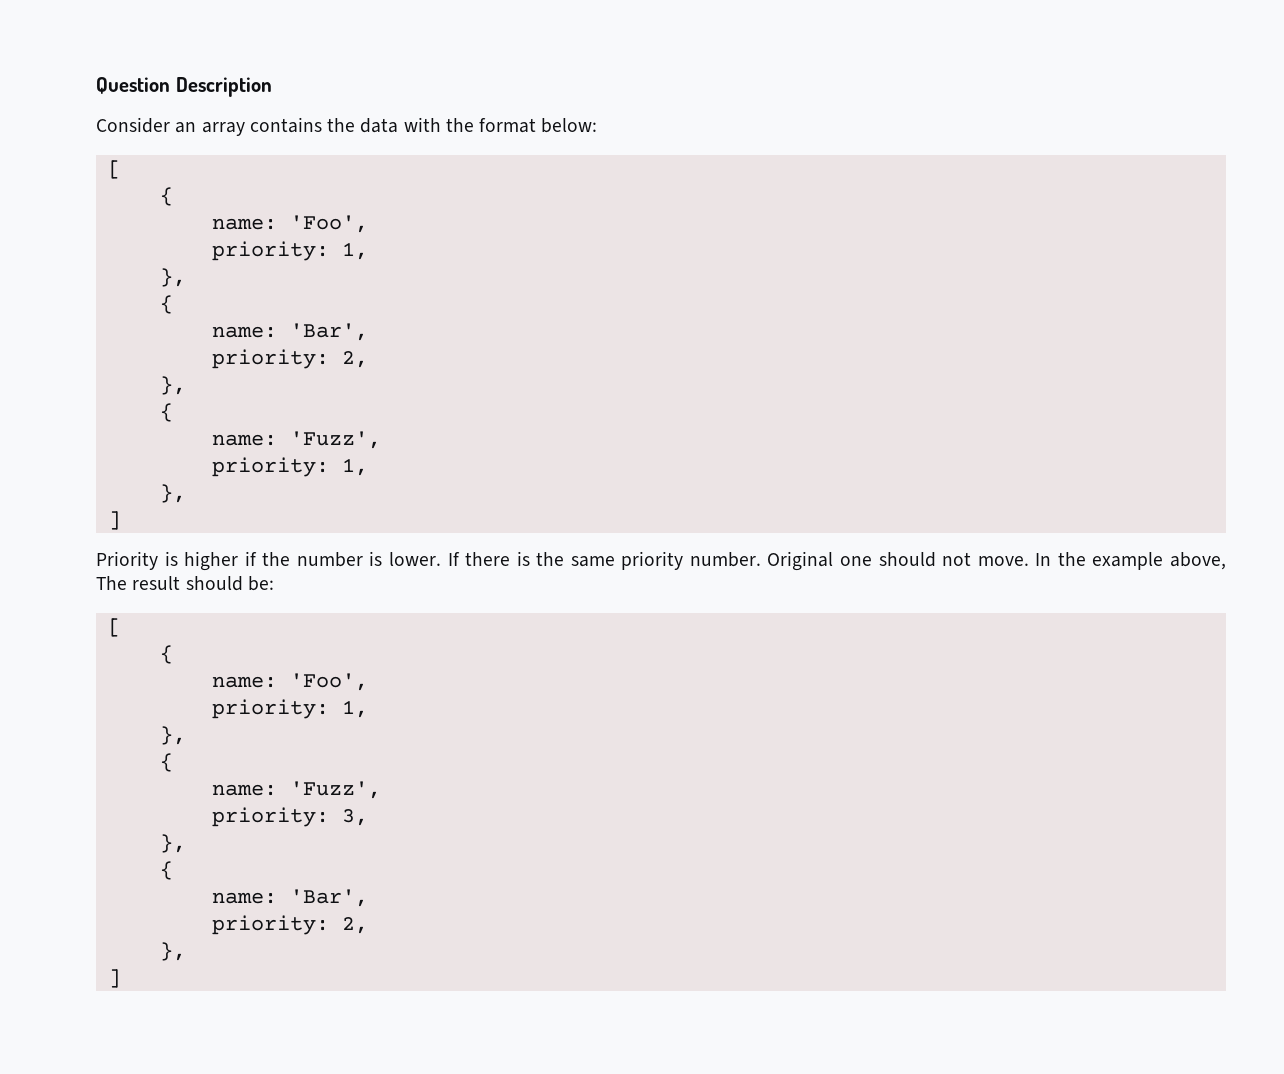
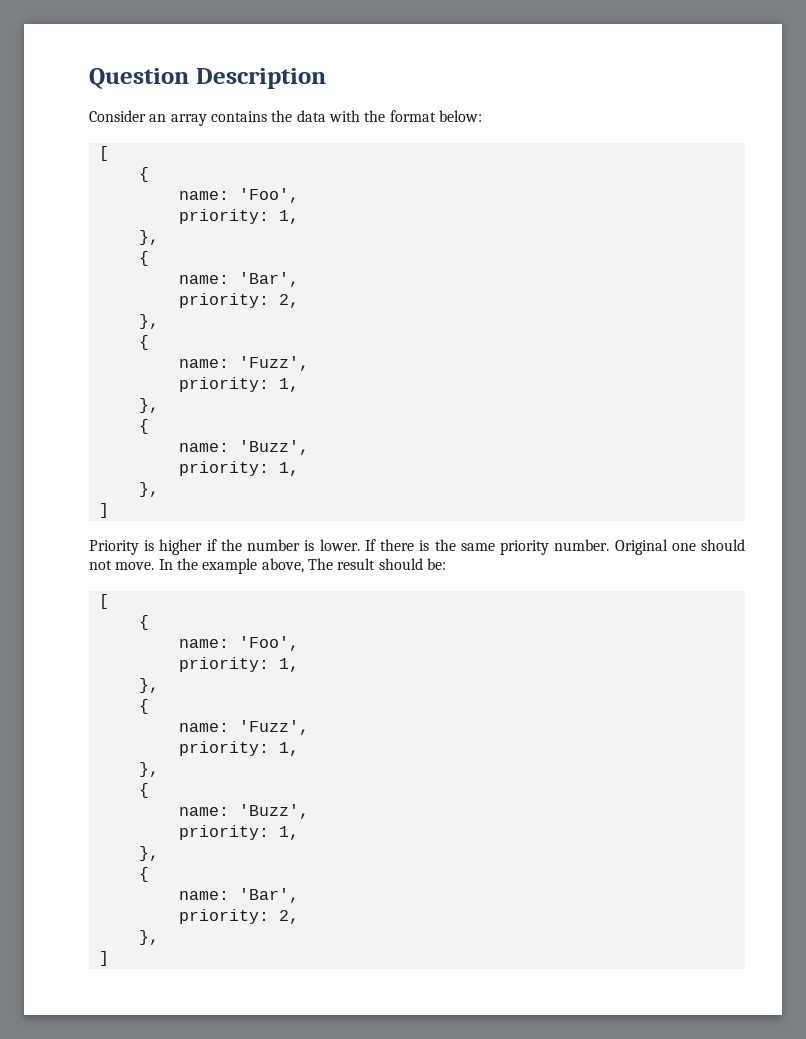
(186, 493) none -> [138,419,149,434] [178,440,309,455] [178,461,299,476] [138,482,159,497] // { // name: 'Buzz', // priority: 1, // },
[341,809,368,826] 3, -> [278,742,299,756] [138,762,159,777] [138,783,149,798] [178,804,309,819] [178,825,299,840] 1, // }, // { // name: 'Buzz', // priority: 1,

